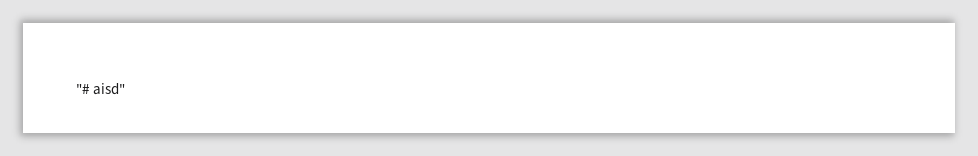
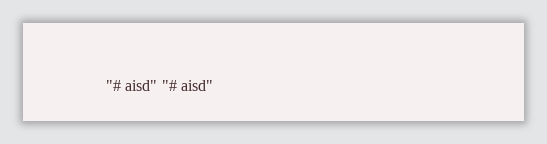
[76,83,126,95] "# aisd" -> [106,80,213,91] "# aisd" "# aisd"

